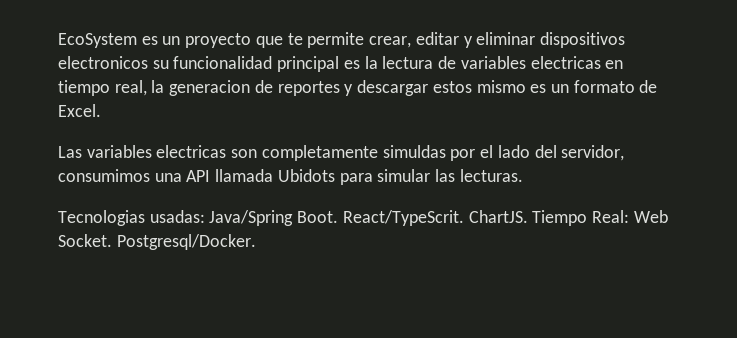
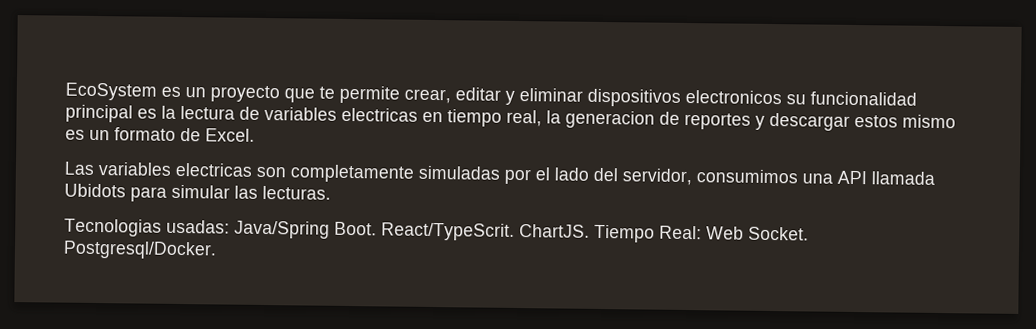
[382,145,446,158] simuldas -> [418,165,500,180] simuladas

